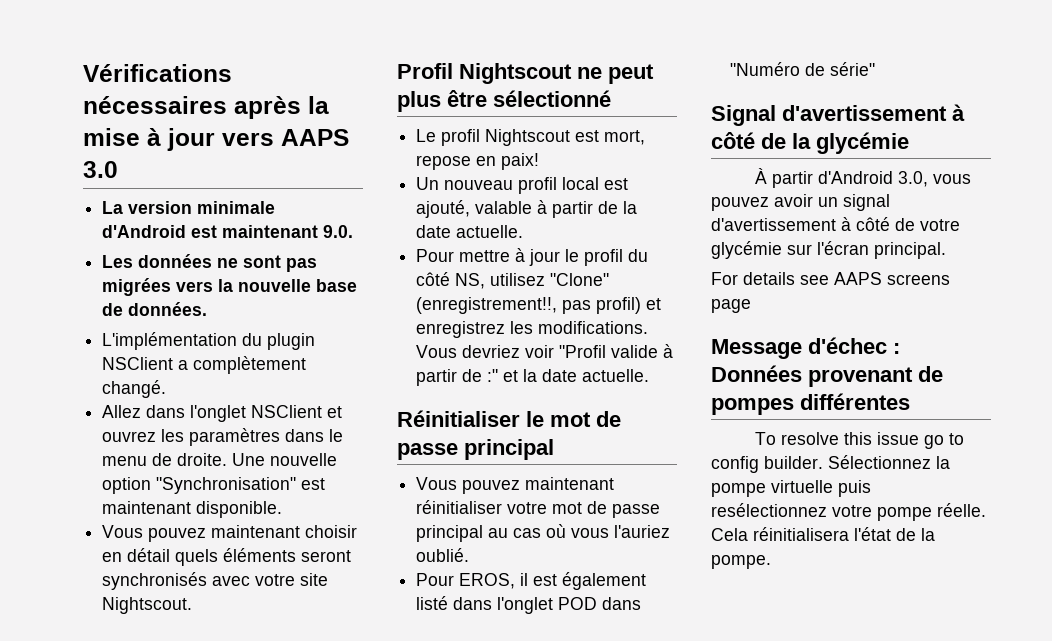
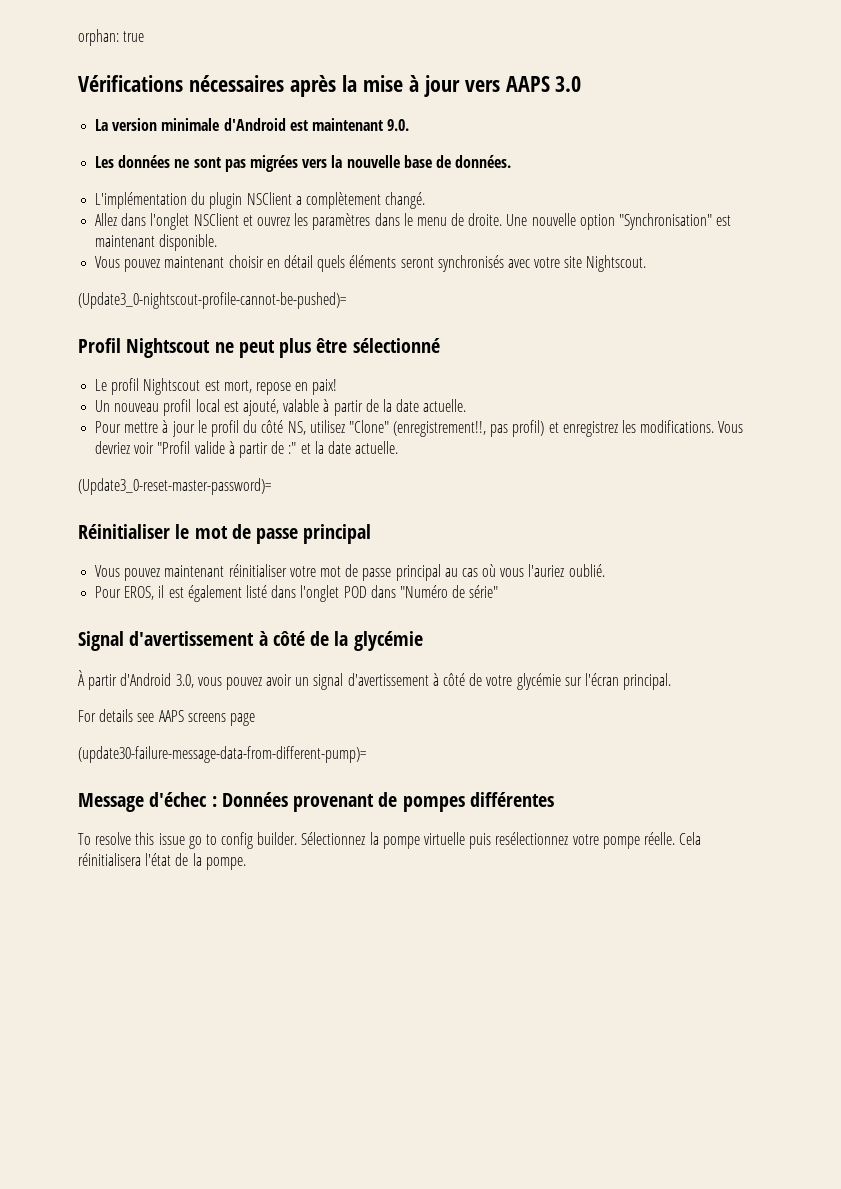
(83, 73) none -> [78,29,145,46] orphan: true //
(193, 605) none -> [78,292,346,309] // (Update3_0-nightscout-profile-cannot-be-pushed)=
(650, 375) none -> [78,478,271,495] // (Update3_0-reset-master-password)=
(751, 306) none -> [78,746,366,763] // (update30-failure-message-data-from-different-pump)=

